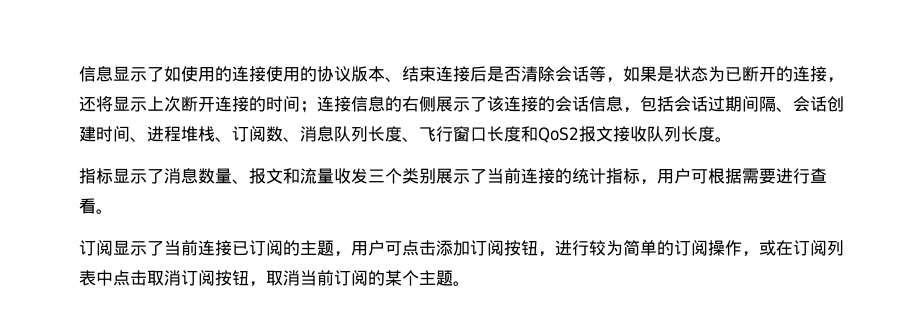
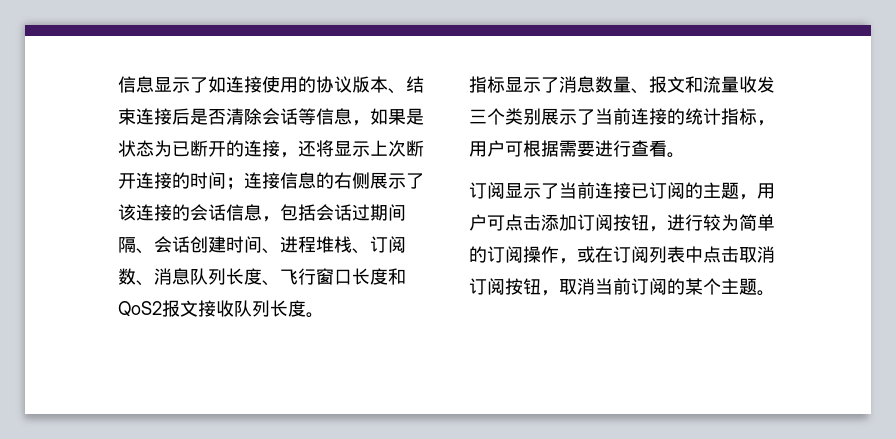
[181,66,232,82] 使用的 -> (226, 84) none
(606, 74) none -> [316,108,352,125] 信息

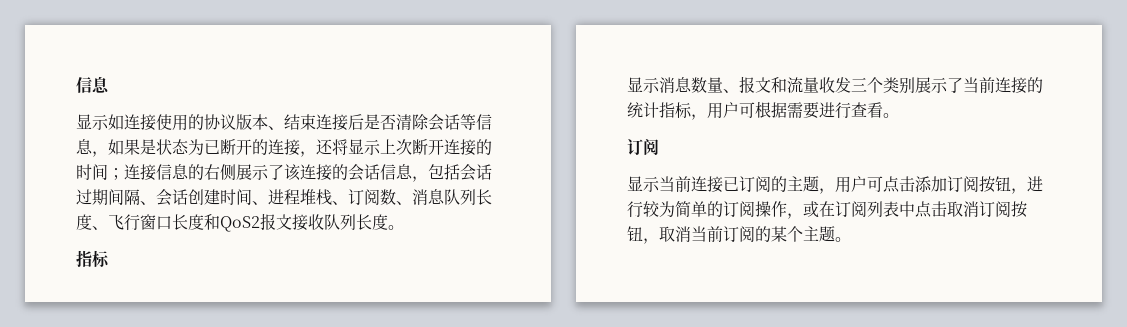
[118,76,208,93] 信息显示了 -> [76,76,109,93] [76,114,109,130] 信息 // 显示
[505,77,559,93] 显示了 -> [627,77,660,93] // 显示
[505,183,559,199] 显示了 -> [627,176,660,192] // 显示

